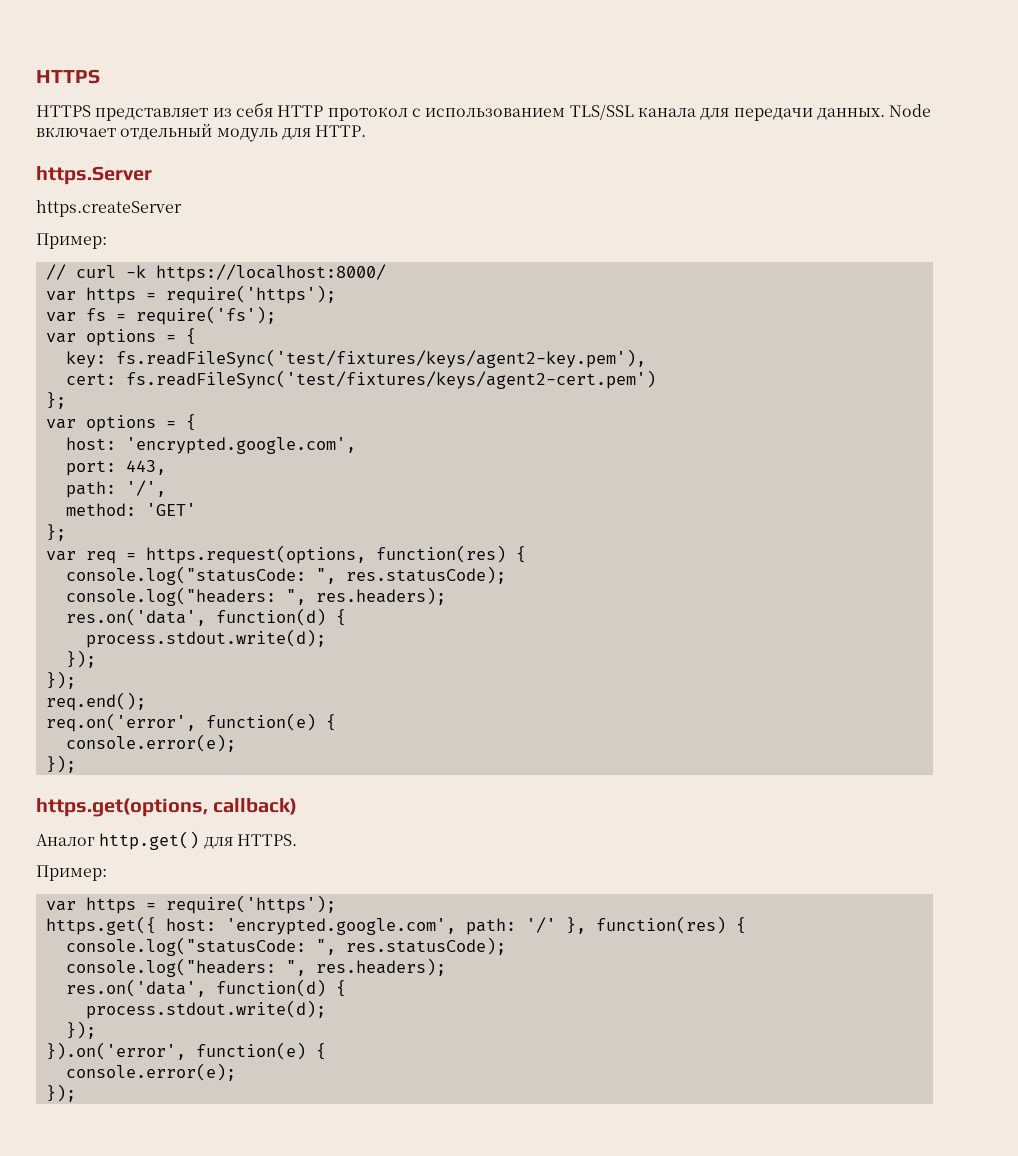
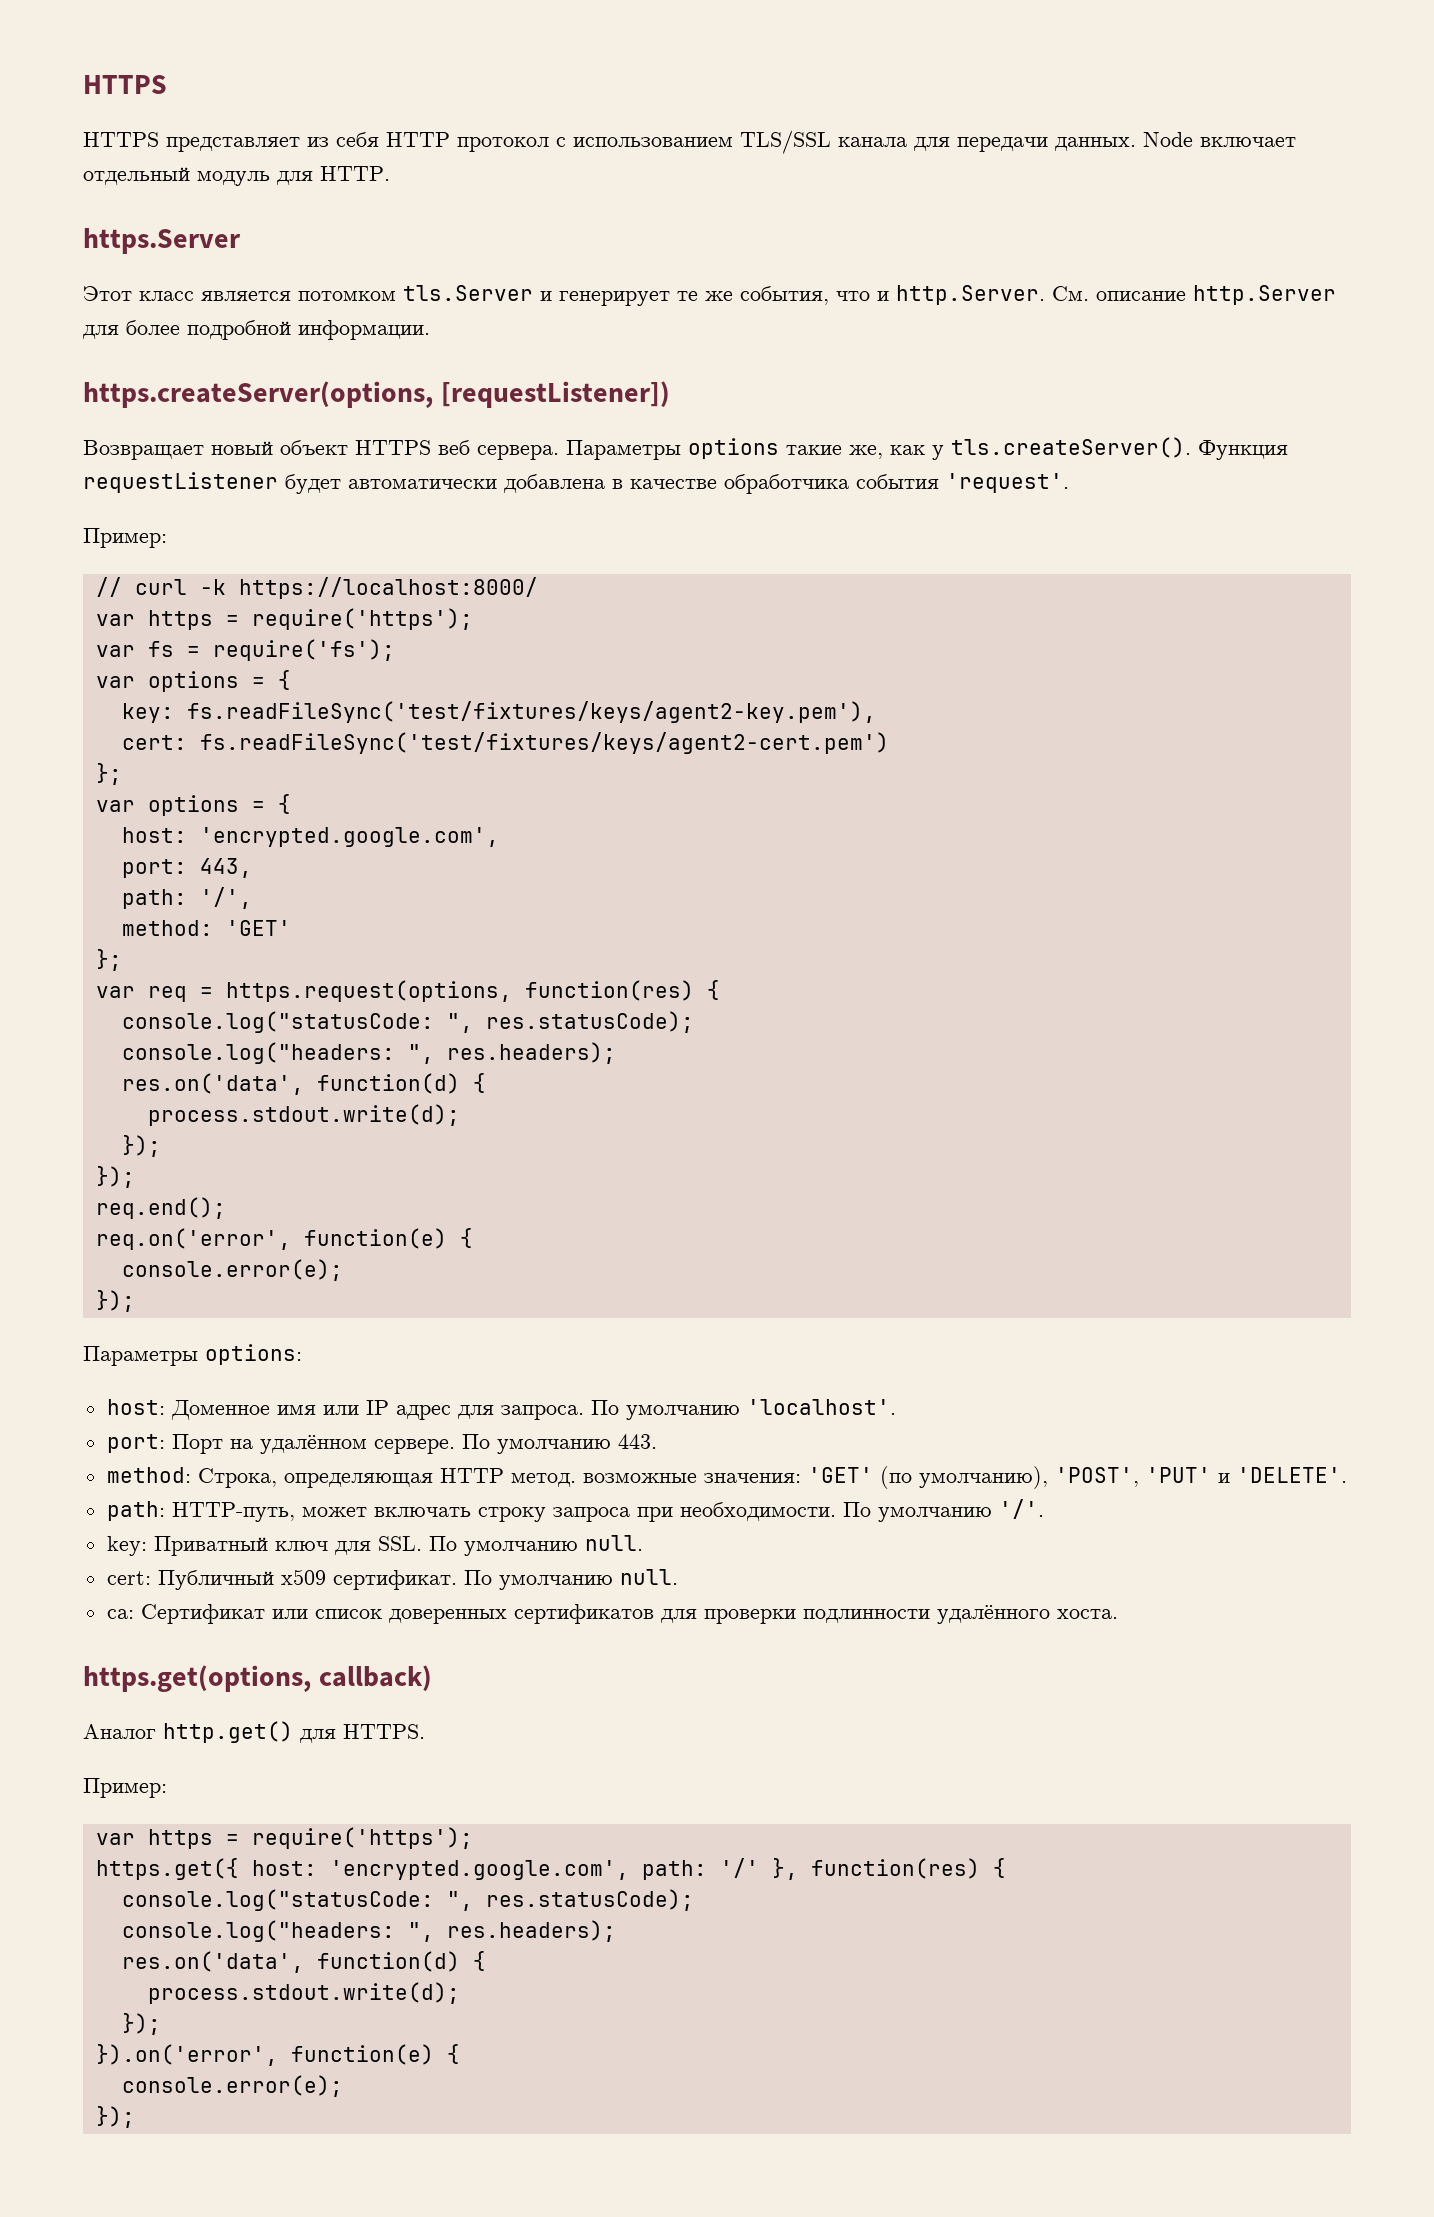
[36,200,182,217] https.createServer -> [83,285,1336,306] [83,320,430,340] [83,381,670,408] [83,437,1288,460] [83,472,1069,494] Этот класс является потомком tls.Server и генерирует те же события, что и http.Server. См. описание http.Server для более подробной информации. // https.createServer(options, [requestListener]) // Возвращает новый объект HTTPS веб сервера. Параметры options такие же, как у tls.createServer(). Функция requestListener будет автоматически добавлена в качестве обработчика события 'request'.
(76, 764) none -> [83,1344,302,1366] [106,1399,896,1420] [106,1434,657,1454] [106,1466,1347,1489] [106,1499,1044,1522] [106,1535,643,1556] [106,1569,678,1590] [106,1604,1118,1624] // Параметры options: // host: Доменное имя или IP адрес для запроса. По умолчанию 'localhost'. // port: Порт на удалённом сервере. По умолчанию 443. // method: Строка, определяющая HTTP метод. возможные значения: 'GET' (по умолчанию), 'POST', 'PUT' и 'DELETE'. // path: HTTP-путь, может включать строку запроса при необходимости. По умолчанию '/'. // key: Приватный ключ для SSL. По умолчанию null. // cert: Публичный x509 сертификат. По умолчанию null. // ca: Сертификат или список доверенных сертификатов для проверки подлинности удалённого хоста.

